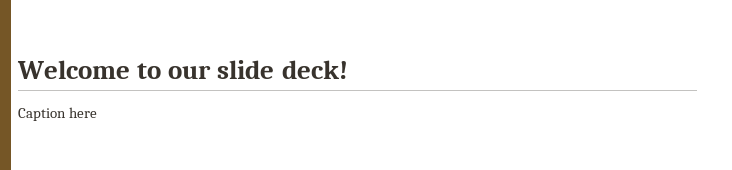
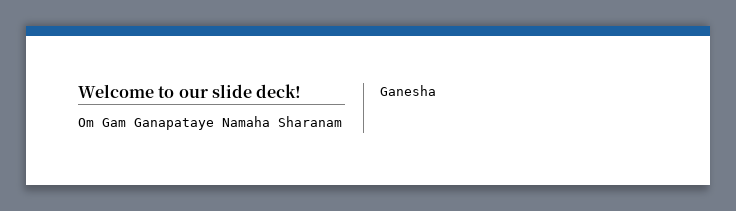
[18,107,97,121] Caption here -> [78,116,342,130] [380,85,436,96] Om Gam Ganapataye Namaha Sharanam Ganesha

